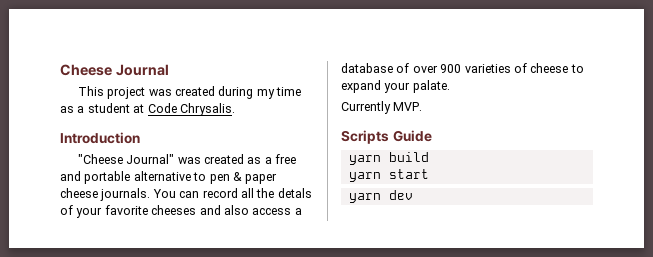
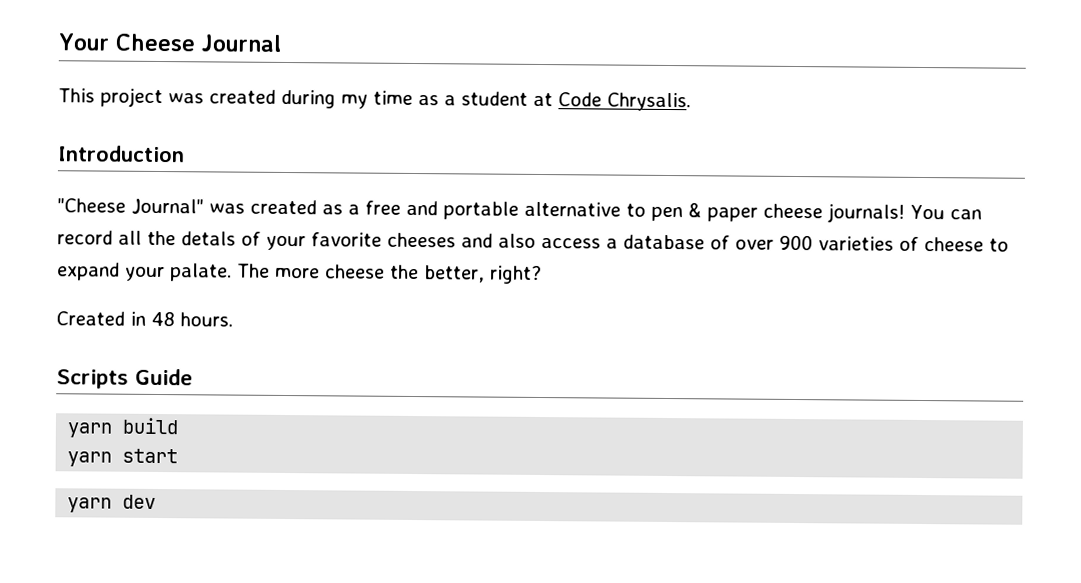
(60, 70) none -> [58,33,110,51] Your
[100,188,151,201] journals. -> [827,203,905,223] journals!
[341,101,423,114] // Currently MVP. -> [237,263,542,285] [56,311,233,327] The more cheese the better, right? // Created in 48 hours.

